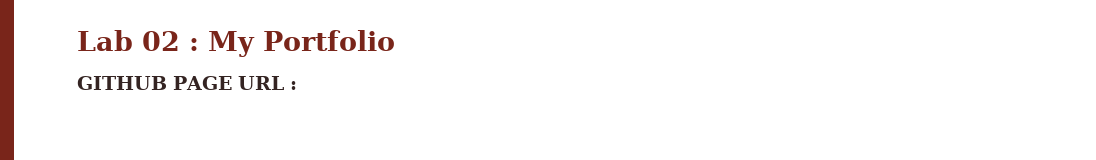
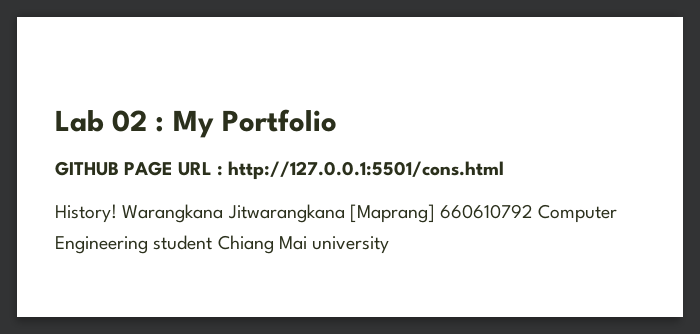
(297, 85) none -> [228,161,505,180] [55,204,618,223] [55,235,390,254] http://127.0.0.1:5501/cons.html // History! Warangkana Jitwarangkana [Maprang] 660610792 Computer Engineering student Chiang Mai university

